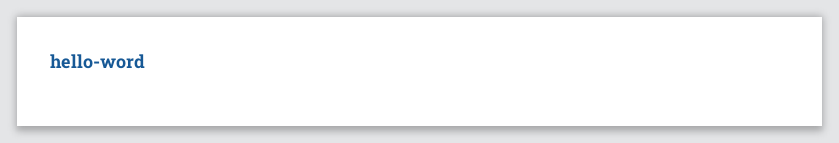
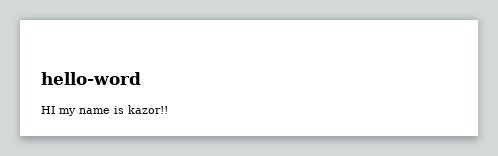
(145, 61) none -> [41,105,168,116] // HI my name is kazor!!

